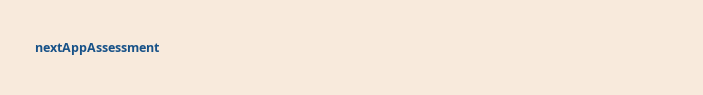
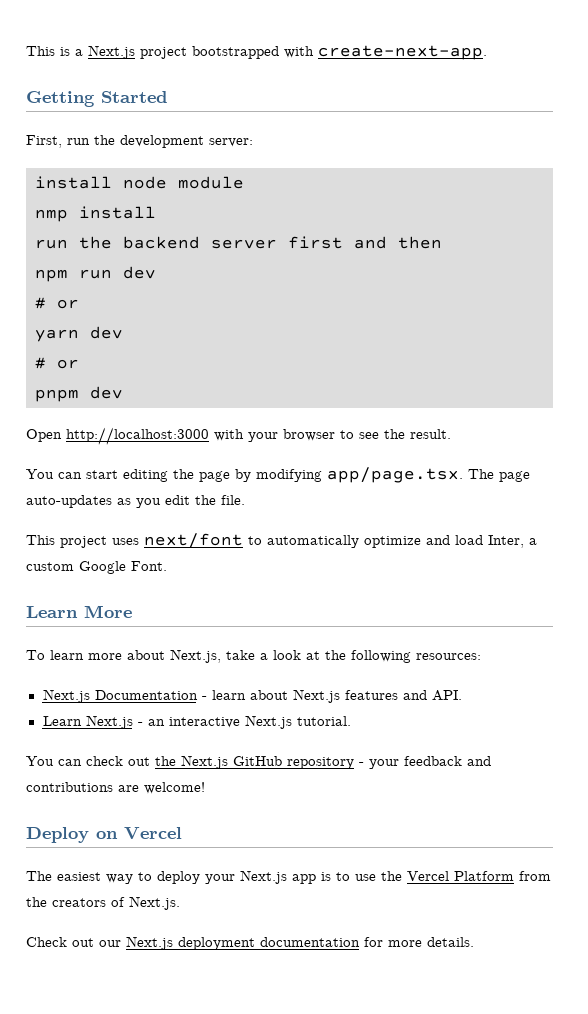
[35,43,160,55] nextAppAssessment -> [26,45,487,60] [26,91,167,107] [26,135,253,148] [35,176,244,189] [35,206,156,222] [35,236,442,249] [35,266,156,282] [35,297,79,309] [35,326,123,342] [35,357,79,369] [35,386,123,402] [26,427,451,445] [26,467,530,483] [26,495,245,508] [26,533,537,549] [26,561,167,574] [26,605,132,618] [26,649,481,663] [42,689,462,703] [42,715,351,729] [26,755,491,769] [26,782,205,794] [26,827,182,843] [26,870,551,884] [26,896,180,910] [26,936,474,950] This is a Next.js project bootstrapped with create-next-app. // Getting Started // First, run the development server: // install node module // nmp install // run the backend server first and then // npm run dev // # or // yarn dev // # or // pnpm dev // Open http://localhost:3000 with your browser to see the result. // You can start editing the page by modifying app/page.tsx. The page auto-updates as you edit the file. // This project uses next/font to automatically optimize and load Inter, a custom Google Font. // Learn More // To learn more about Next.js, take a look at the following resources: // Next.js Documentation - learn about Next.js features and API. // Learn Next.js - an interactive Next.js tutorial. // You can check out the Next.js GitHub repository - your feedback and contributions are welcome! // Deploy on Vercel // The easiest way to deploy your Next.js app is to use the Vercel Platform from the creators of Next.js. // Check out our Next.js deployment documentation for more details.

